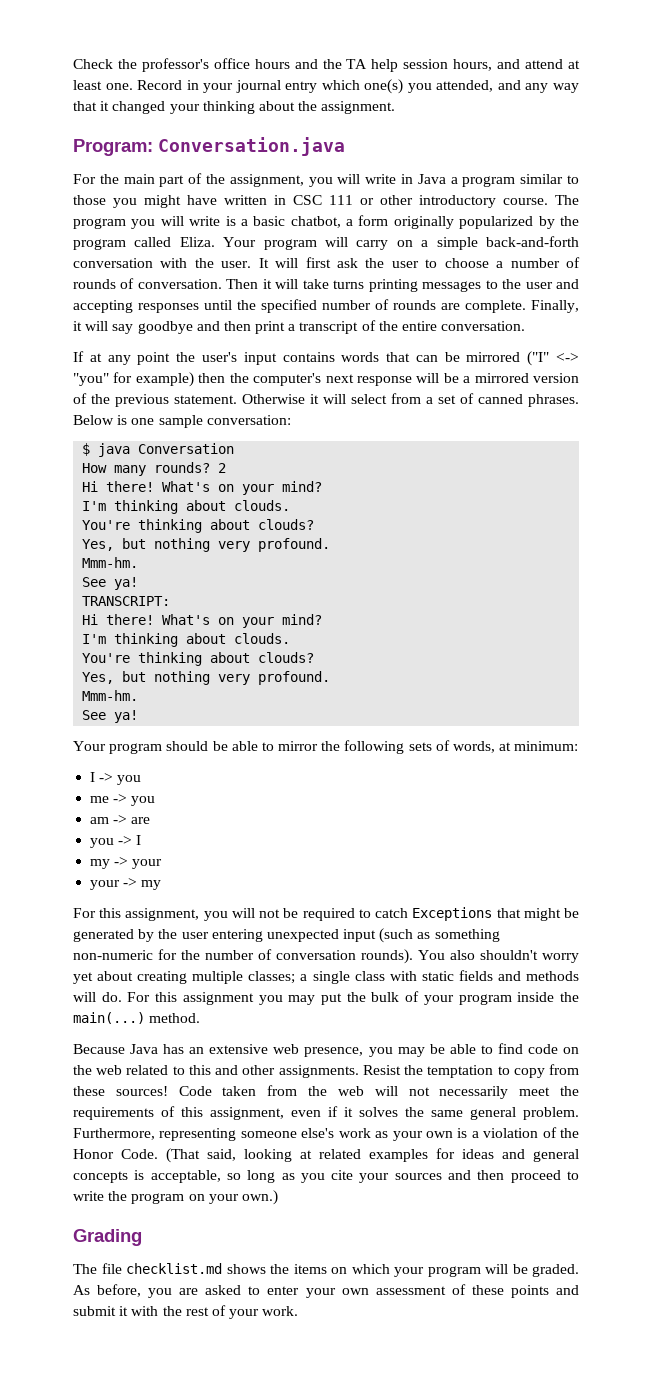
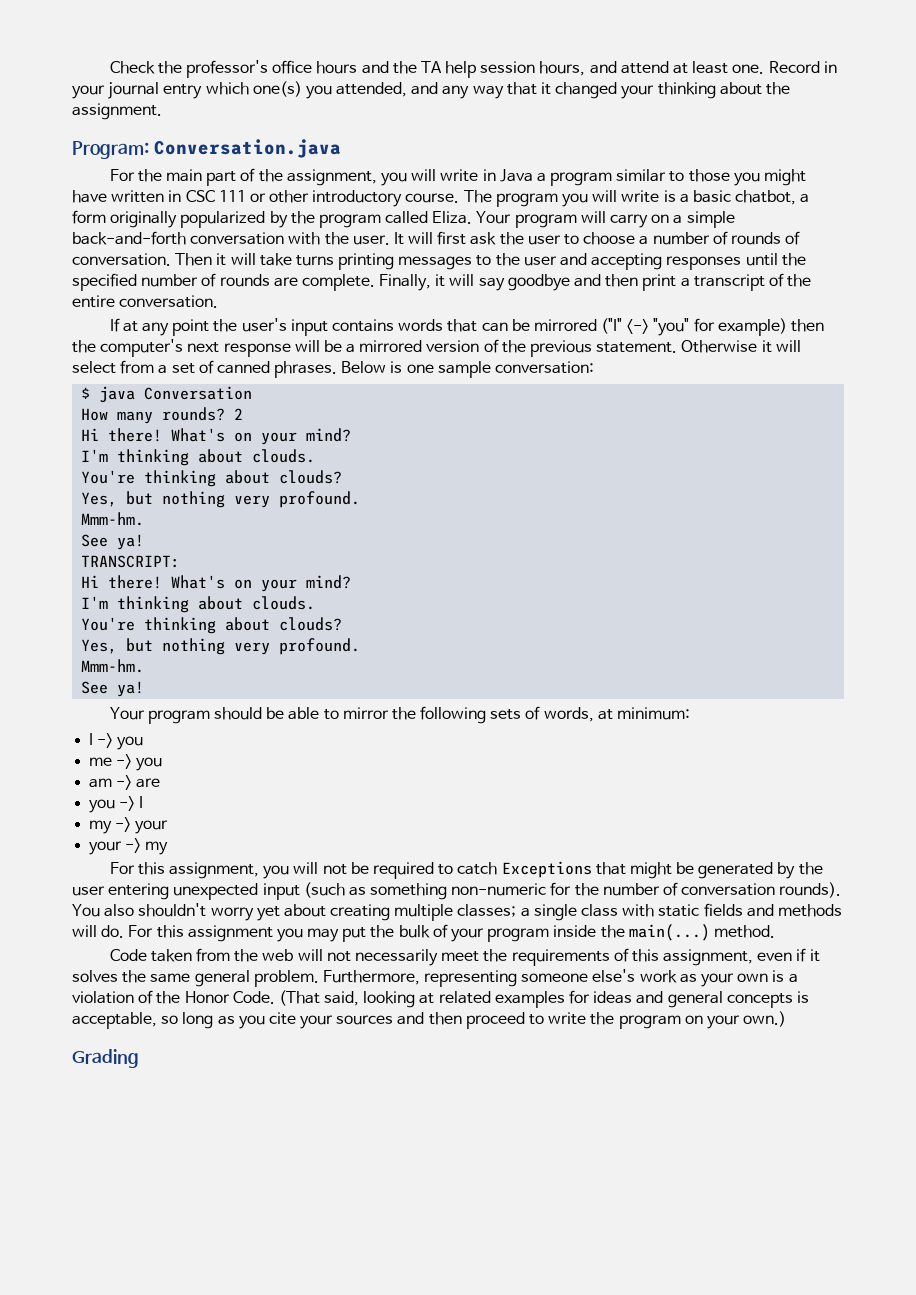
[73,1043,579,1057] [73,1064,579,1078] [73,1086,168,1096] Because Java has an extensive web presence, you may be able to find code on the web related to this and other assignments. Resist the temptation to copy from these sources! -> (775, 931) none
[73,1263,579,1277] [73,1284,579,1298] [73,1305,299,1319] // The file checklist.md shows the items on which your program will be graded. As before, you are asked to enter your own assessment of these points and submit it with the rest of your work. -> (139, 1058) none

